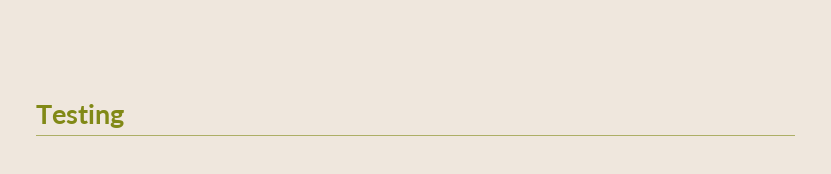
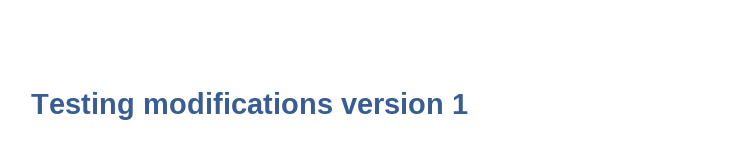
(124, 116) none -> [143,92,468,114] modifications version 1

